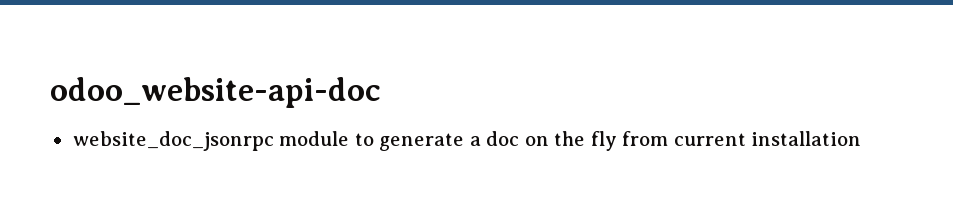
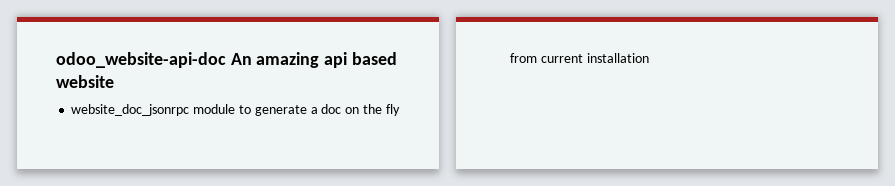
(381, 92) none -> [230,52,397,68] [56,75,114,88] An amazing api based website

